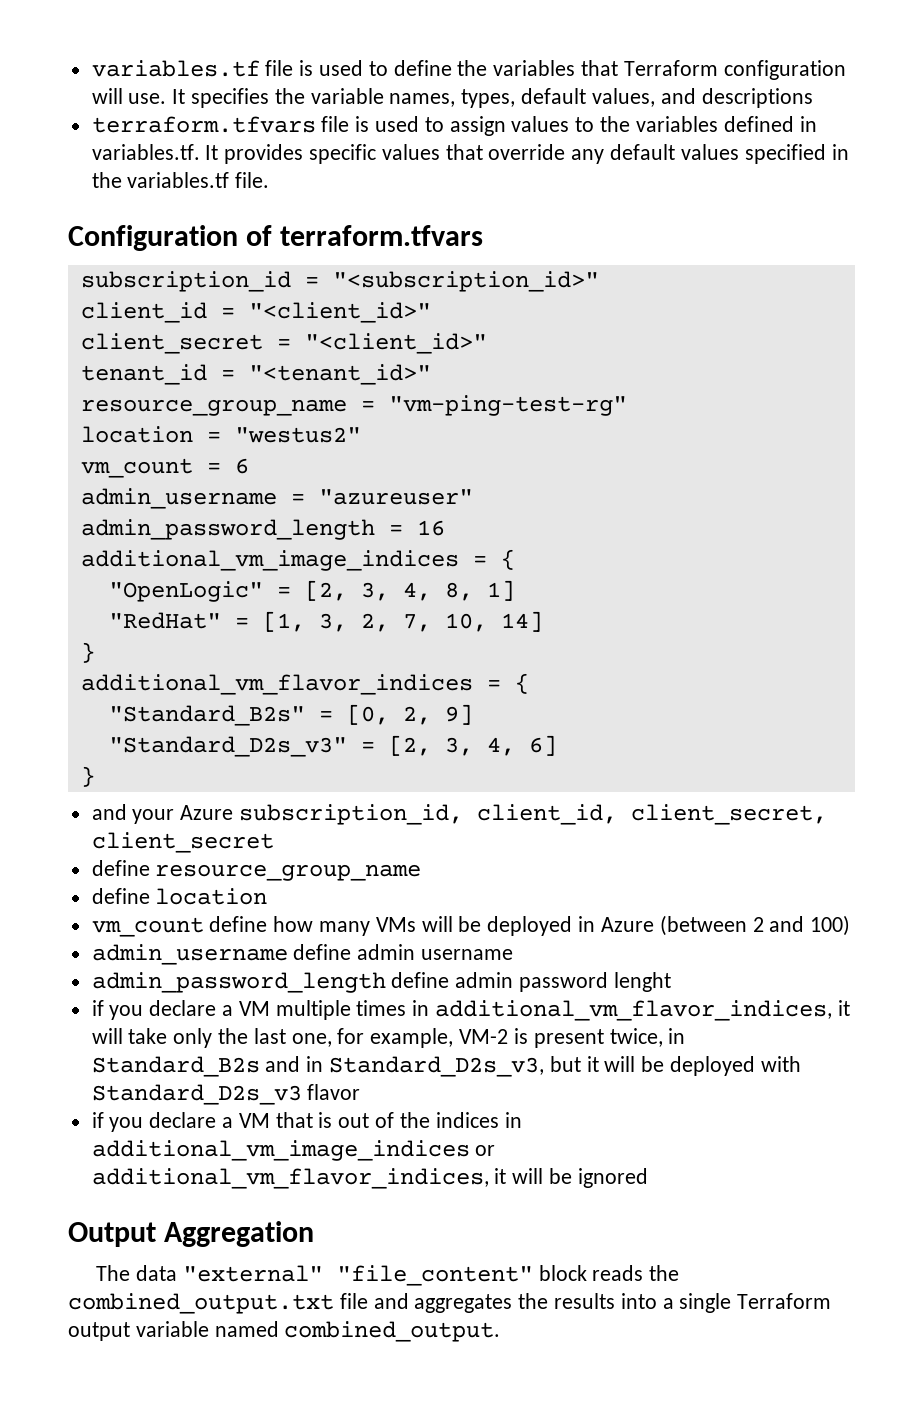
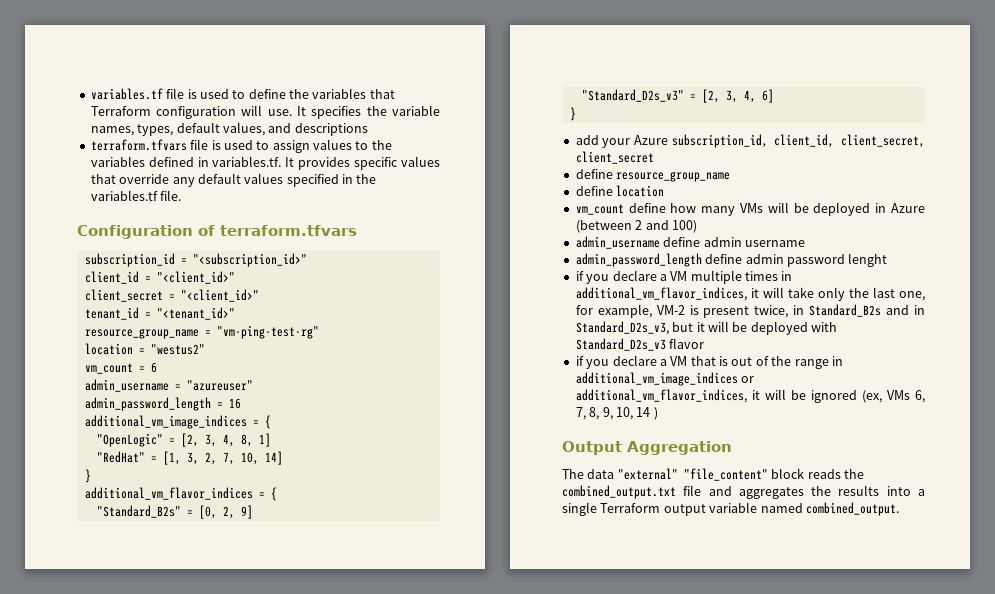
[91,804,127,820] and -> [575,135,599,145] add
[435,1112,499,1128] indices -> [794,359,829,369] range
(648, 1178) none -> [861,390,925,403] [575,407,658,420] (ex, VMs 6, 7, 8, 9, 10, 14 )

